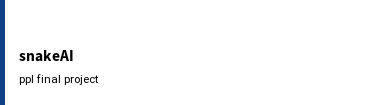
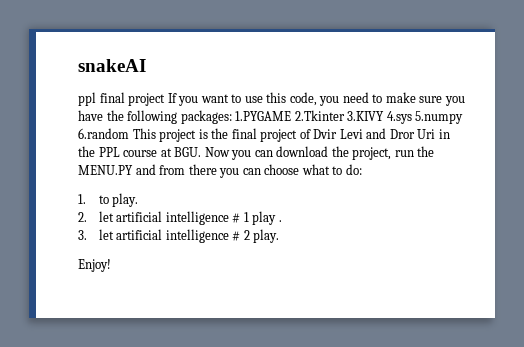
(100, 80) none -> [167,92,465,106] [78,110,464,124] [78,128,450,142] [78,146,435,160] [78,164,362,178] [78,193,139,207] [78,211,282,225] [78,229,280,243] [78,259,111,272] If you want to use this code, you need to make sure you have the following packages: 1.PYGAME 2.Tkinter 3.KIVY 4.sys 5.numpy 6.random This project is the final project of Dvir Levi and Dror Uri in the PPL course at BGU. Now you can download the project, run the MENU.PY and from there you can choose what to do: // 1. to play. // 2. let artificial intelligence # 1 play . // 3. let artificial intelligence # 2 play. // Enjoy!

